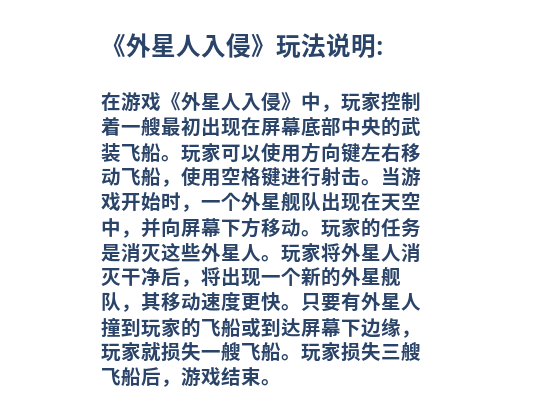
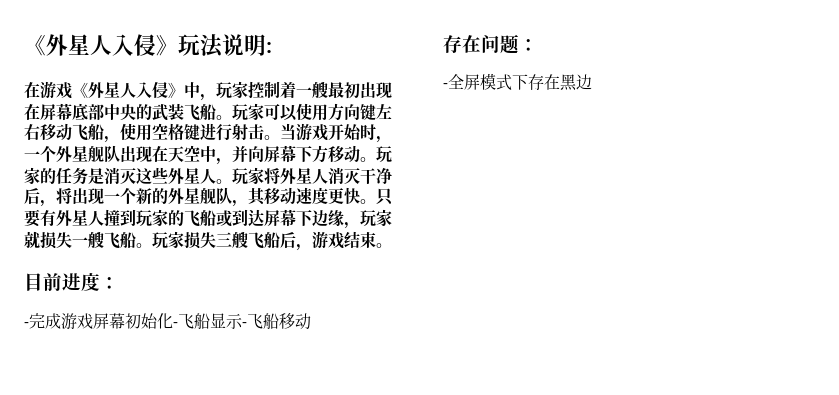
(281, 382) none -> [24,273,119,291] [24,313,311,330] [443,34,538,54] [443,73,592,91] // 目前进度： // -完成游戏屏幕初始化-飞船显示-飞船移动 // 存在问题： // -全屏模式下存在黑边

